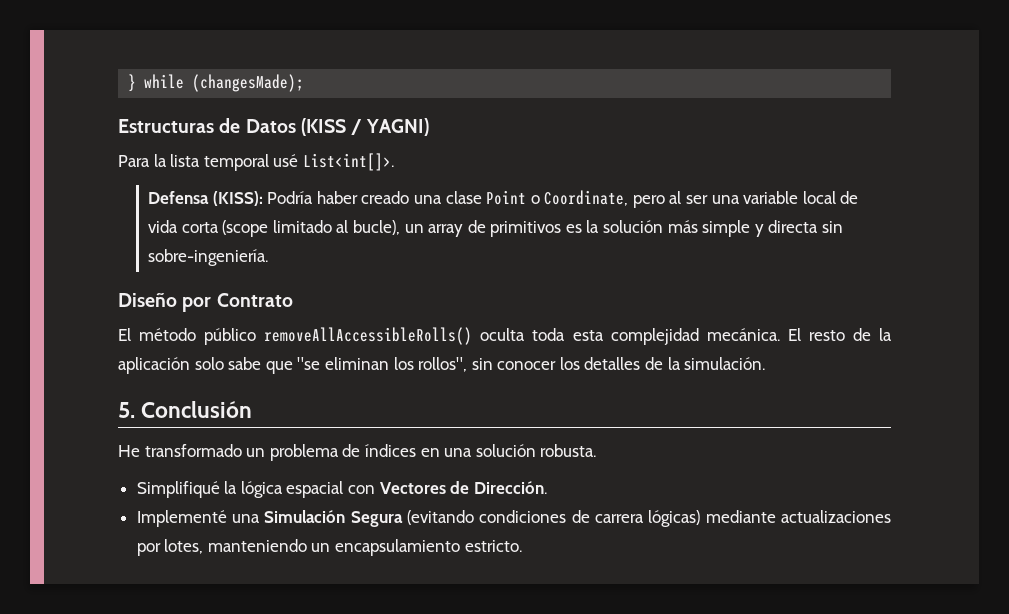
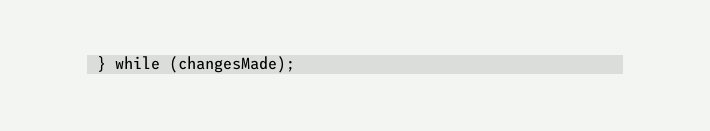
[118,118,430,136] [118,153,394,171] [147,190,859,208] [147,220,844,237] [147,249,268,266] [118,293,293,312] [118,327,893,345] [118,357,766,374] [118,401,253,418] [118,444,597,461] [136,481,547,498] [136,510,891,527] [136,539,522,556] // Estructuras de Datos (KISS / YAGNI) // Para la lista temporal usé List<int[]>. // Defensa (KISS): Podría haber creado una clase Point o Coordinate, pero al ser una variable local de vida corta (scope limitado al bucle), un array de primitivos es la solución más simple y directa sin sobre-ingeniería. // Diseño por Contrato // El método público removeAllAccessibleRolls() oculta toda esta complejidad mecánica. El resto de la aplicación solo sabe que "se eliminan los rollos", sin conocer los detalles de la simulación. // 5. Conclusión // He transformado un problema de índices en una solución robusta. // Simplifiqué la lógica espacial con Vectores de Dirección. // Implementé una Simulación Segura (evitando condiciones de carrera lógicas) mediante actualizaciones por lotes, manteniendo un encapsulamiento estricto. -> (295, 64) none

